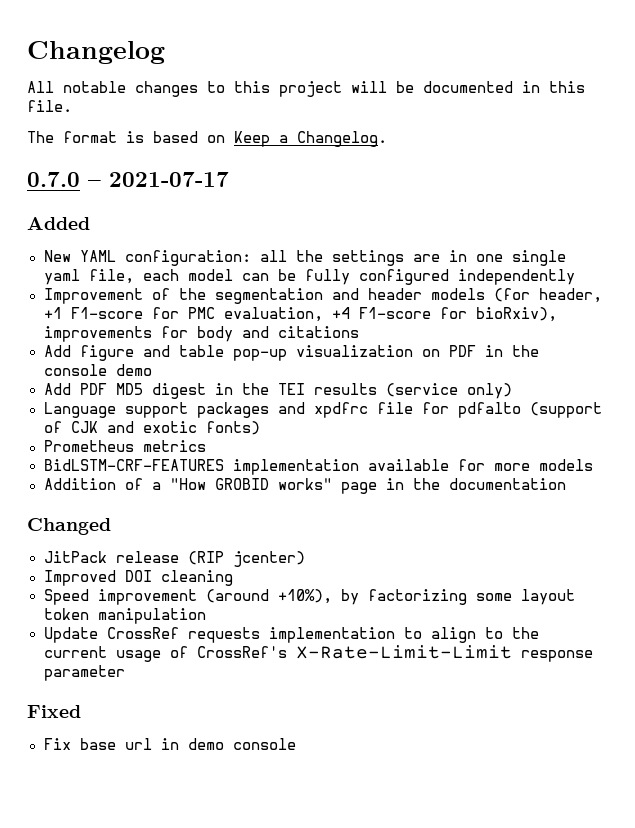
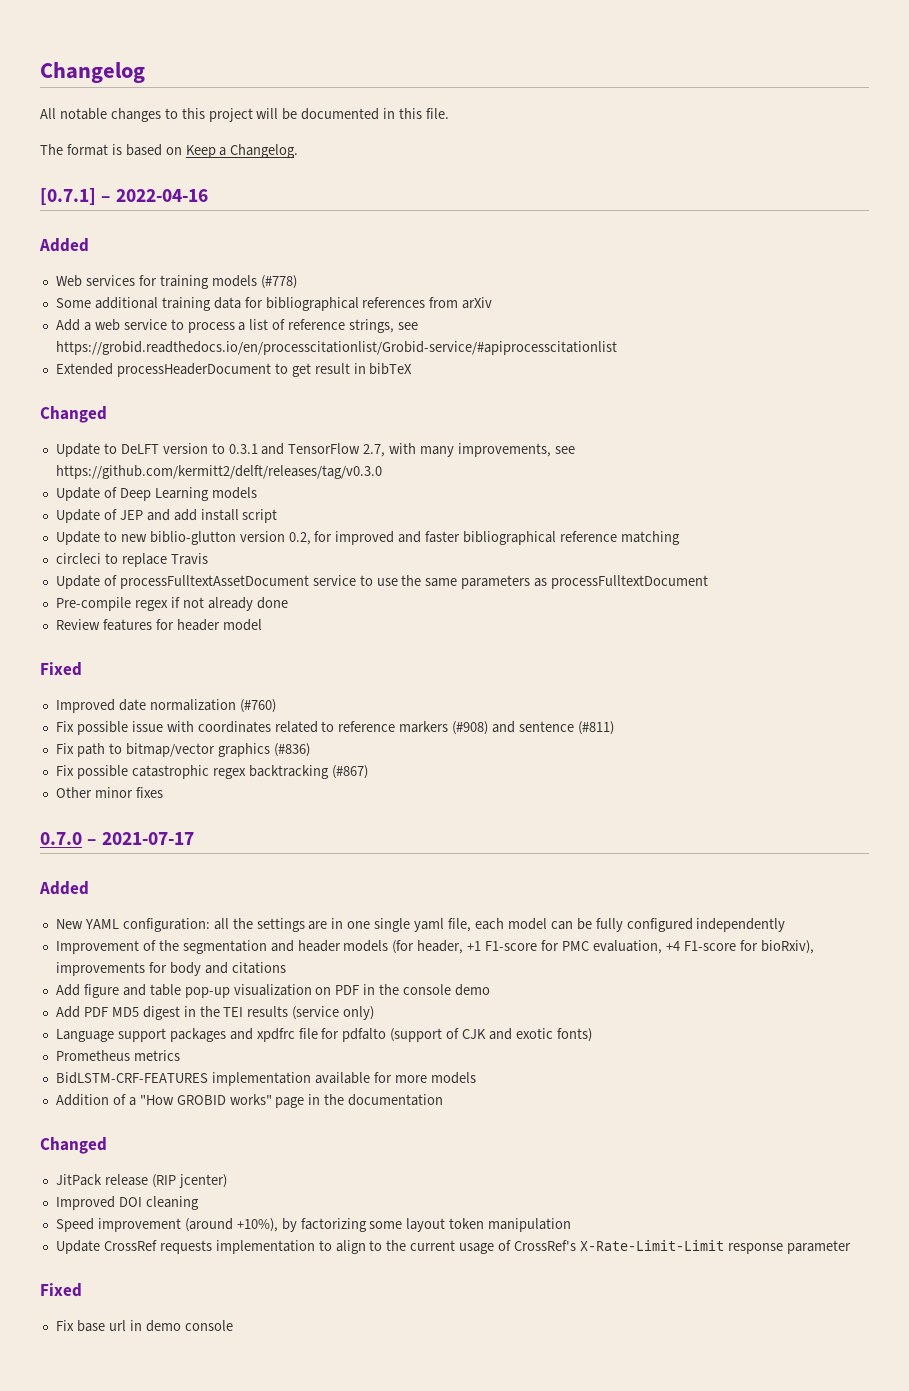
(387, 139) none -> [40,188,208,205] [39,238,89,252] [55,275,297,289] [55,297,493,311] [55,319,419,333] [55,341,617,355] [55,363,413,377] [40,406,107,423] [55,443,575,457] [55,465,382,479] [55,487,257,501] [55,509,278,523] [55,531,680,545] [55,553,208,567] [55,575,709,589] [55,597,288,611] [55,619,262,631] [40,662,82,676] [55,699,276,713] [55,721,614,735] [55,743,310,757] [55,765,368,779] [55,787,163,798] // [0.7.1] – 2022-04-16 // Added // Web services for training models (#778) // Some additional training data for bibliographical references from arXiv // Add a web service to process a list of reference strings, see https://grobid.readthedocs.io/en/processcitationlist/Grobid-service/#apiprocesscitationlist // Extended processHeaderDocument to get result in bibTeX // Changed // Update to DeLFT version to 0.3.1 and TensorFlow 2.7, with many improvements, see https://github.com/kermitt2/delft/releases/tag/v0.3.0 // Update of Deep Learning models // Update of JEP and add install script // Update to new biblio-glutton version 0.2, for improved and faster bibliographical reference matching // circleci to replace Travis // Update of processFulltextAssetDocument service to use the same parameters as processFulltextDocument // Pre-compile regex if not already done // Review features for header model // Fixed // Improved date normalization (#760) // Fix possible issue with coordinates related to reference markers (#908) and sentence (#811) // Fix path to bitmap/vector graphics (#836) // Fix possible catastrophic regex backtracking (#867) // Other minor fixes

